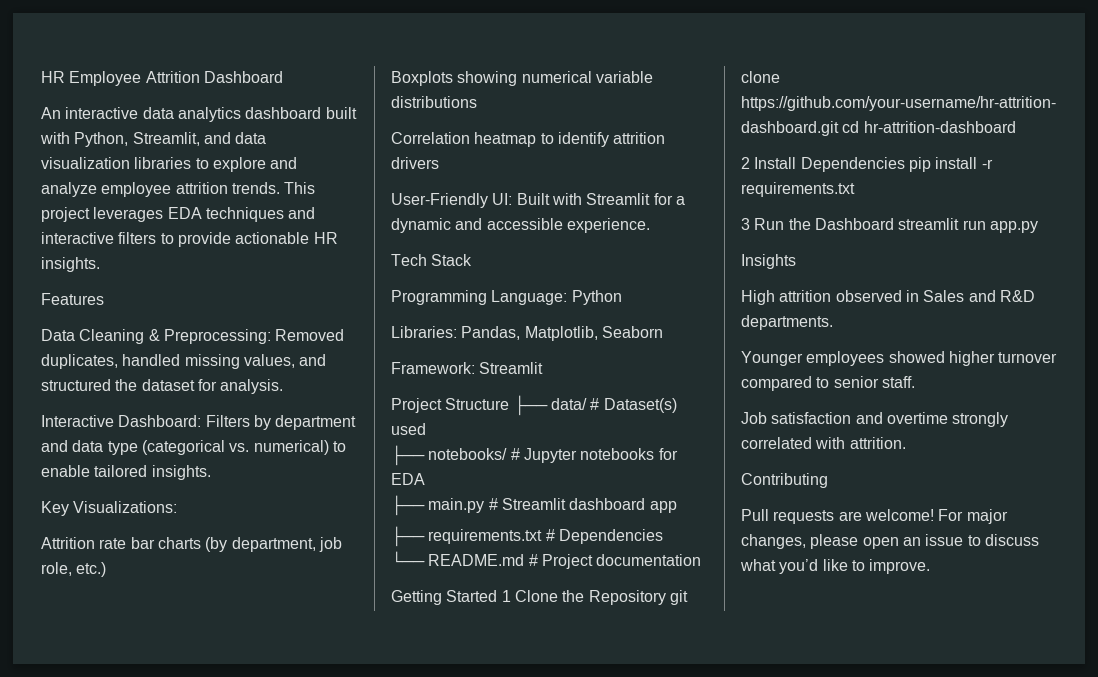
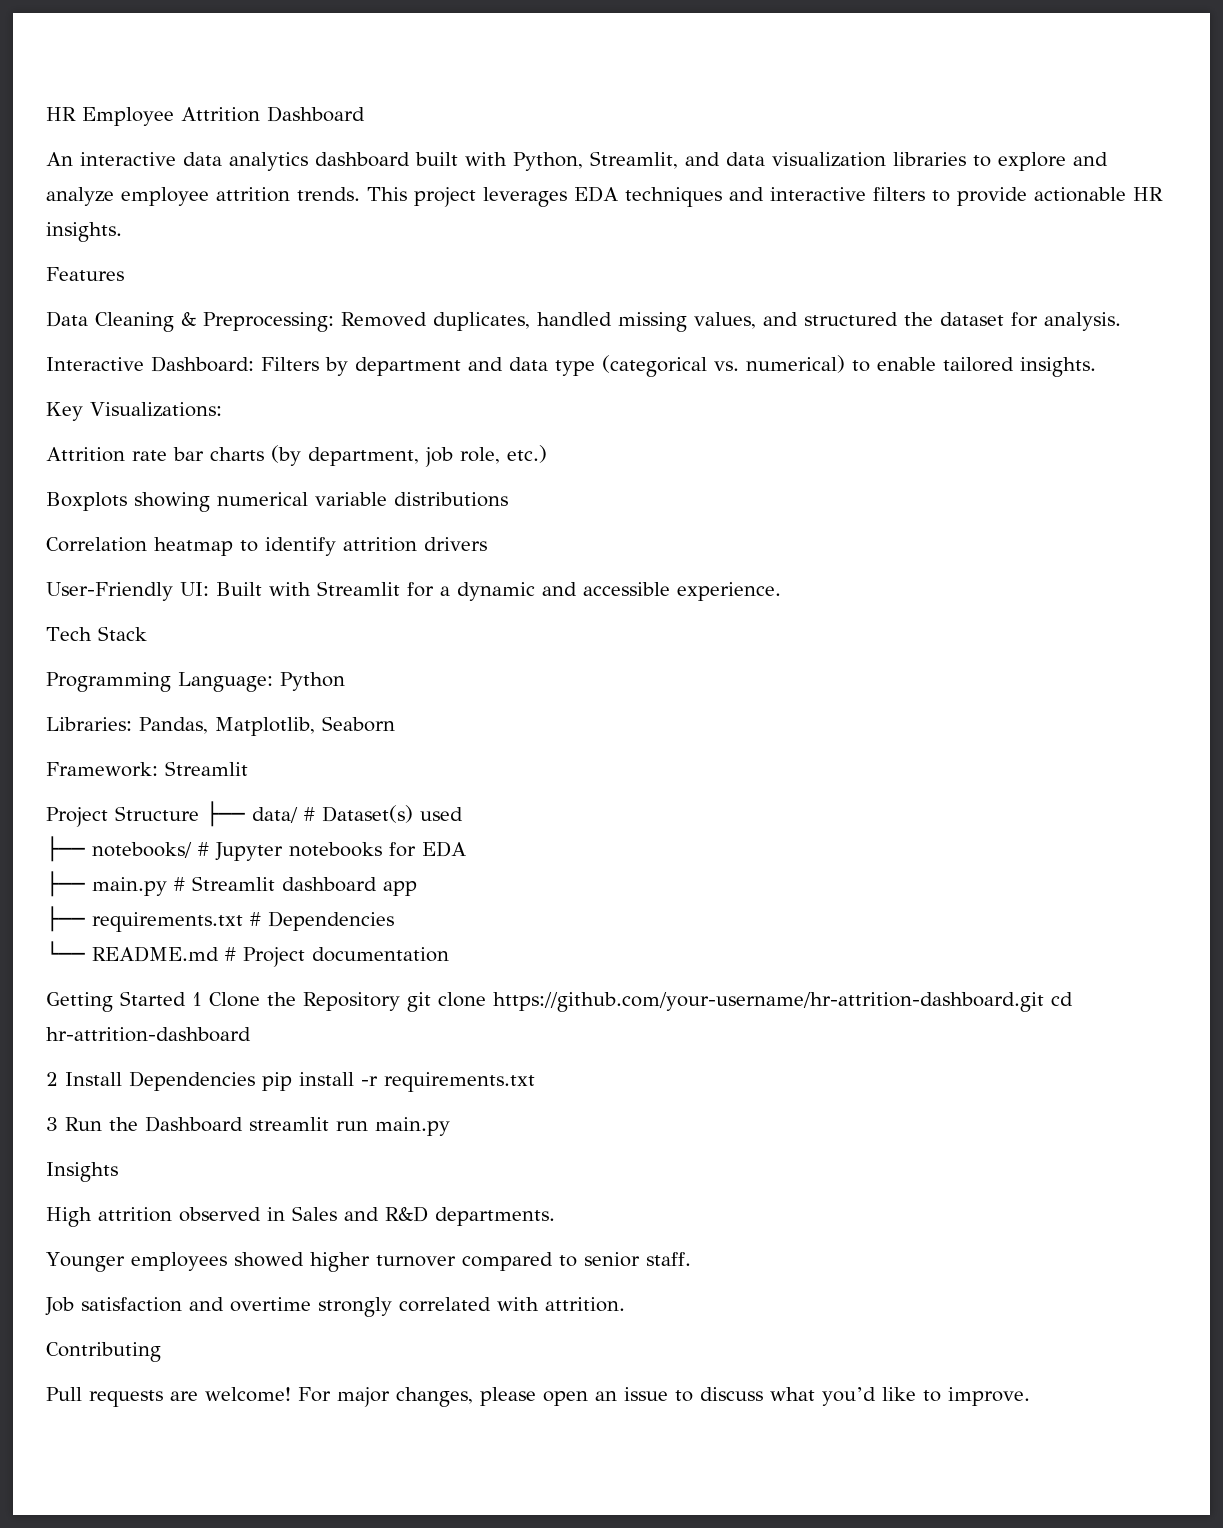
[989,221,1038,233] app.py -> [375,1117,450,1136] main.py

